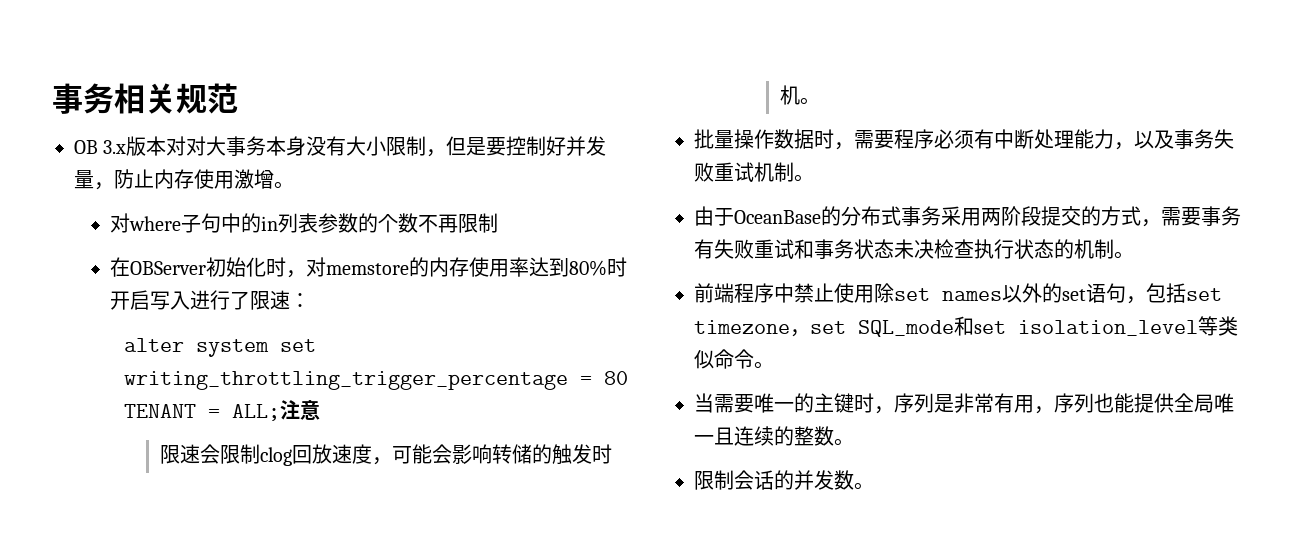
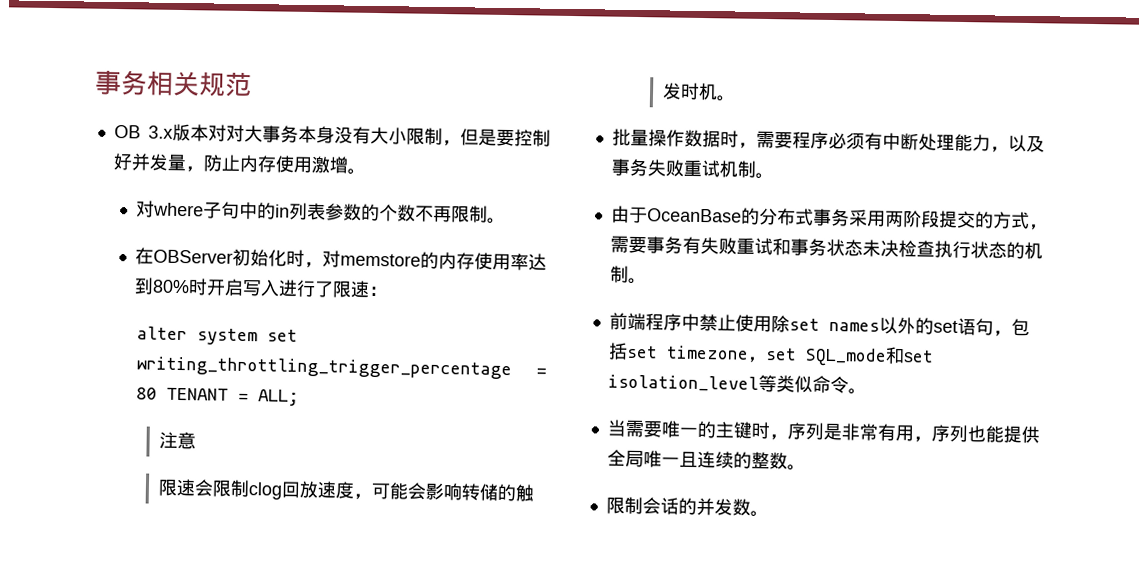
(499, 223) none -> [487,217,507,225] 。
(281, 412) none -> (300, 397) //

